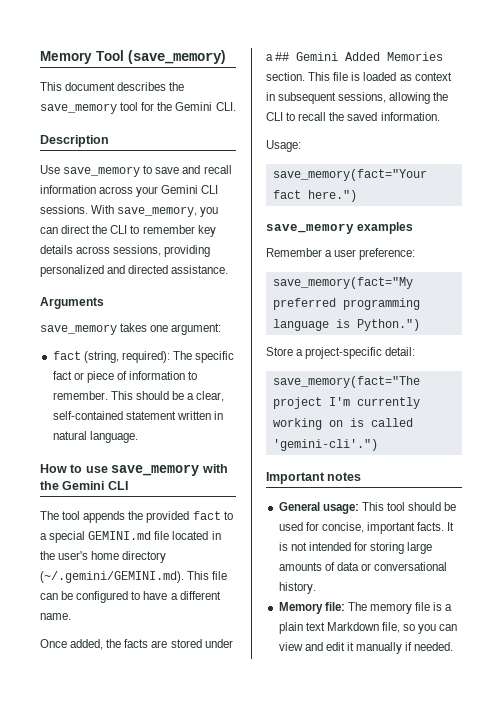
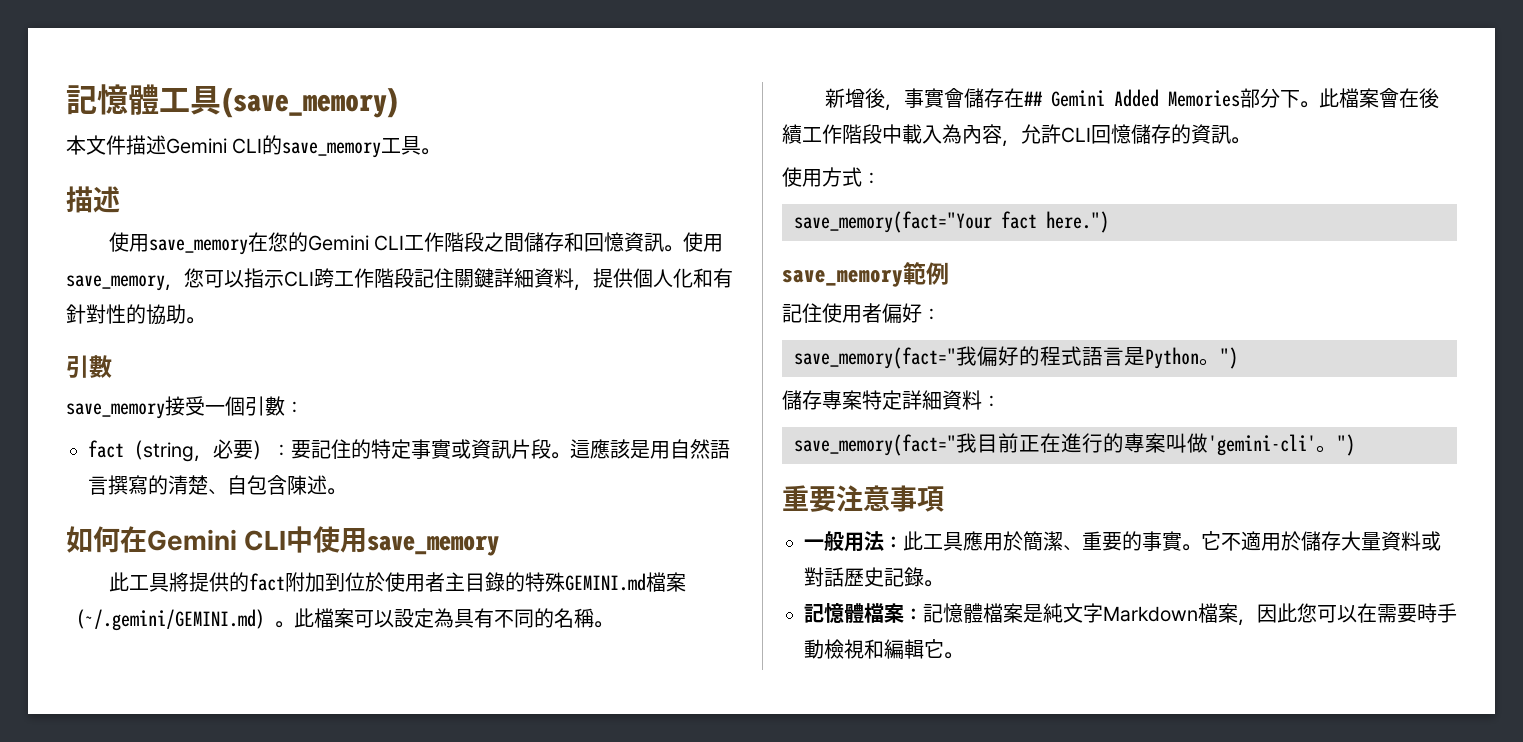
[40,50,124,64] Memory Tool -> [66,84,221,115] 記憶體工具
[40,82,185,91] [40,102,236,114] [40,135,109,147] [40,165,232,177] [40,185,219,197] [40,205,219,217] [40,225,216,237] [40,245,211,257] [40,265,229,277] [40,297,104,309] [40,323,222,335] [52,351,235,363] [52,371,198,383] [52,391,225,402] [52,411,223,420] [52,431,138,443] [40,464,228,476] [40,481,128,490] [40,511,233,523] [40,531,221,543] [40,551,167,563] [40,571,228,583] [40,591,221,603] [40,613,71,620] [40,639,233,650] [266,52,444,61] [266,72,452,81] [266,92,449,104] [266,112,440,121] [266,140,301,152] [272,169,427,181] [272,190,357,202] [266,222,414,234] [266,248,416,260] [272,277,413,289] [272,298,420,310] [272,319,420,331] [266,347,416,359] [272,376,420,388] [272,397,420,409] [272,418,413,430] [272,439,378,451] [266,472,362,484] [278,502,457,514] [278,522,455,534] [278,542,433,554] [278,562,448,571] [278,582,316,594] [278,602,453,614] [278,622,458,634] [278,642,454,654] This document describes the save_memory tool for the Gemini CLI. // Description // Use save_memory to save and recall information across your Gemini CLI sessions. With save_memory, you can direct the CLI to remember key details across sessions, providing personalized and directed assistance. // Arguments // save_memory takes one argument: // fact (string, required): The specific fact or piece of information to remember. This should be a clear, self-contained statement written in natural language. // How to use save_memory with the Gemini CLI // The tool appends the provided fact to a special GEMINI.md file located in the user's home directory (~/.gemini/GEMINI.md). This file can be configured to have a different name. // Once added, the facts are stored under a ## Gemini Added Memories section. This file is loaded as context in subsequent sessions, allowing the CLI to recall the saved information. // Usage: // save_memory(fact="Your fact here.") // save_memory examples // Remember a user preference: // save_memory(fact="My preferred programming language is Python.") // Store a project-specific detail: // save_memory(fact="The project I'm currently working on is called 'gemini-cli'.") // Important notes // General usage: This tool should be used for concise, important facts. It is not intended for storing large amounts of data or conversational history. // Memory file: The memory file is a plain text Markdown file, so you can view and edit it manually if needed. -> [66,135,441,158] [66,186,120,213] [108,232,724,255] [66,268,733,291] [66,304,205,325] [66,355,112,378] [66,396,304,419] [88,439,730,462] [88,475,346,495] [66,526,500,556] [108,572,686,592] [66,608,613,631] [824,88,1439,111] [782,124,1250,147] [782,167,881,187] [794,211,1109,233] [782,262,949,287] [782,303,941,324] [794,346,1238,369] [782,390,1001,410] [794,433,1355,456] [782,485,944,512] [804,531,1441,552] [804,567,943,587] [804,603,1457,626] [804,639,963,659] 本文件描述Gemini CLI的save_memory工具。 // 描述 // 使用save_memory在您的Gemini CLI工作階段之間儲存和回憶資訊。使用save_memory，您可以指示CLI跨工作階段記住關鍵詳細資料，提供個人化和有針對性的協助。 // 引數 // save_memory接受一個引數： // fact（string，必要）：要記住的特定事實或資訊片段。這應該是用自然語言撰寫的清楚、自包含陳述。 // 如何在Gemini CLI中使用save_memory // 此工具將提供的fact附加到位於使用者主目錄的特殊GEMINI.md檔案（~/.gemini/GEMINI.md）。此檔案可以設定為具有不同的名稱。 // 新增後，事實會儲存在## Gemini Added Memories部分下。此檔案會在後續工作階段中載入為內容，允許CLI回憶儲存的資訊。 // 使用方式： // save_memory(fact="Your fact here.") // save_memory範例 // 記住使用者偏好： // save_memory(fact="我偏好的程式語言是Python。") // 儲存專案特定詳細資料： // save_memory(fact="我目前正在進行的專案叫做'gemini-cli'。") // 重要注意事項 // 一般用法：此工具應用於簡潔、重要的事實。它不適用於儲存大量資料或對話歷史記錄。 // 記憶體檔案：記憶體檔案是純文字Markdown檔案，因此您可以在需要時手動檢視和編輯它。

